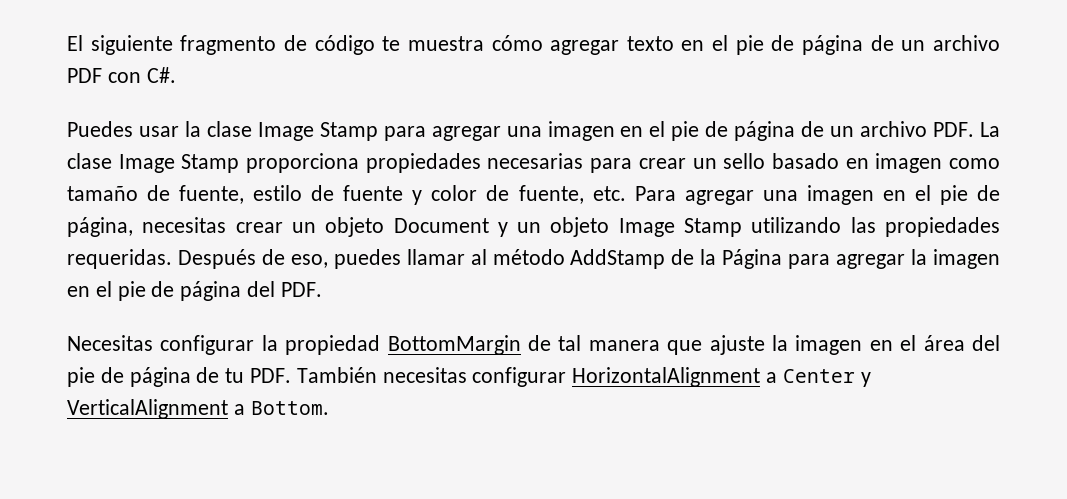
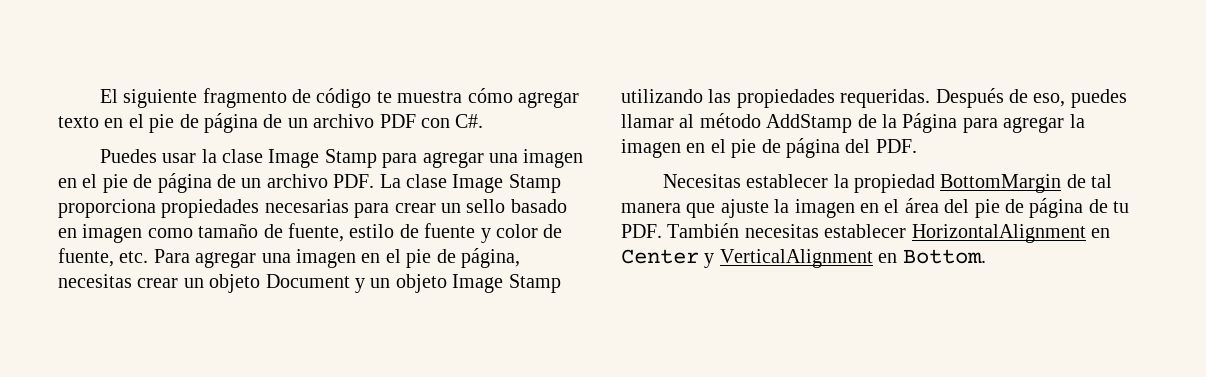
[160,335,255,355] configurar -> [746,174,829,188] establecer
[472,367,778,387] configurar HorizontalAlignment a -> [824,224,1110,243] establecer HorizontalAlignment en
[233,404,245,415] a -> [878,253,898,263] en

